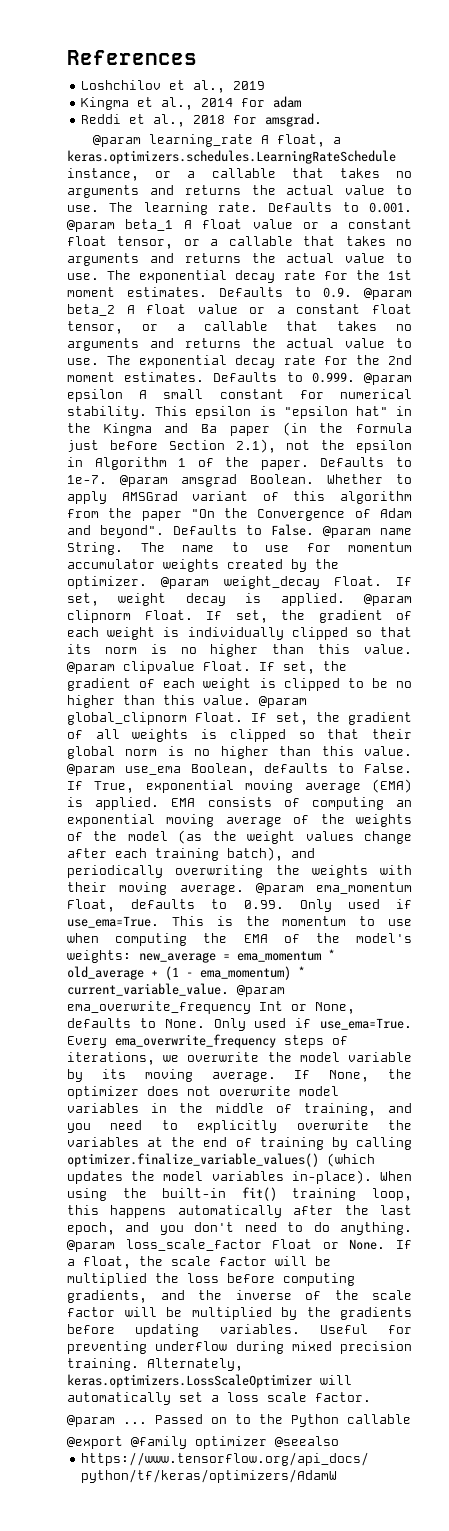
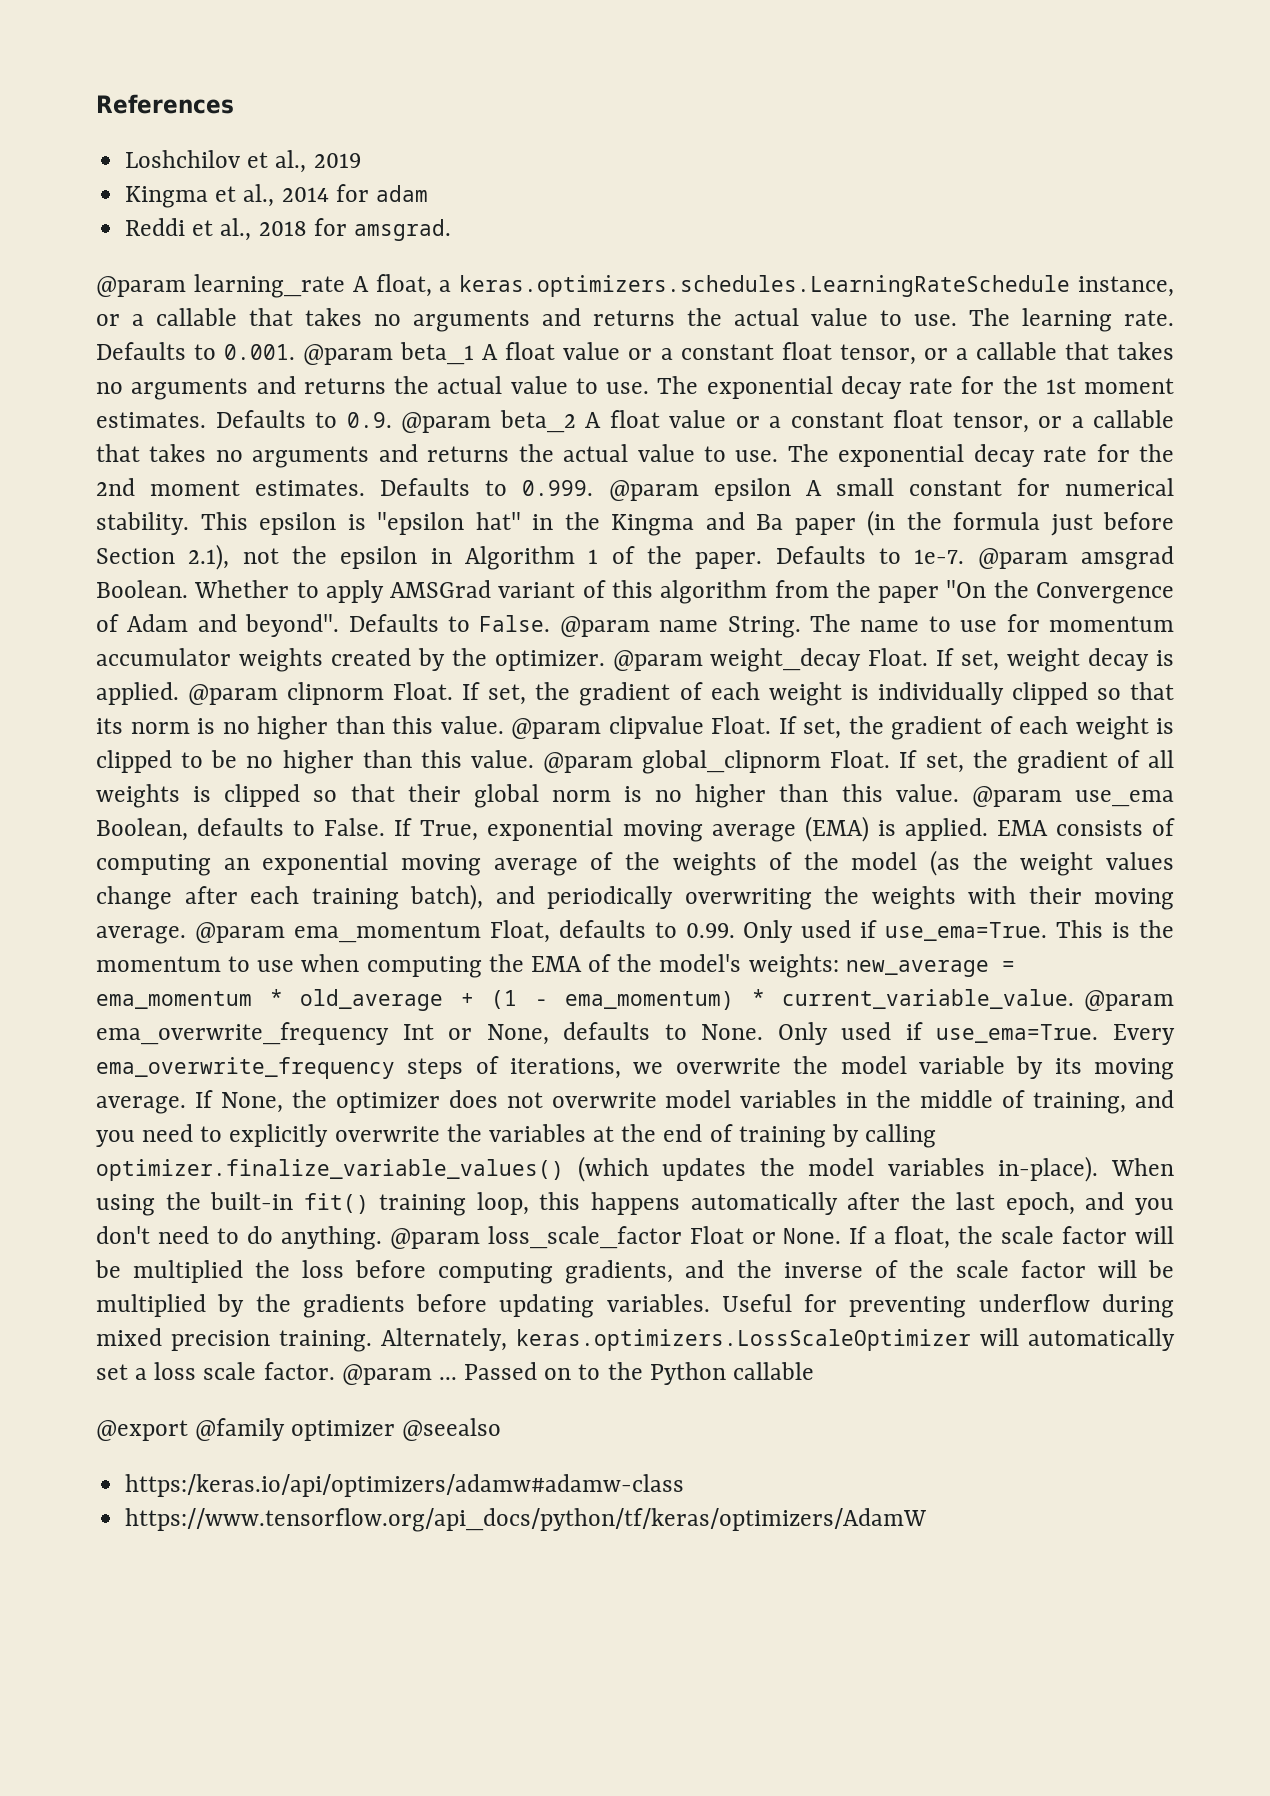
(371, 1397) // -> (335, 1371) none
(339, 1441) none -> [125,1474,685,1497] // https:/keras.io/api/optimizers/adamw#adamw-class

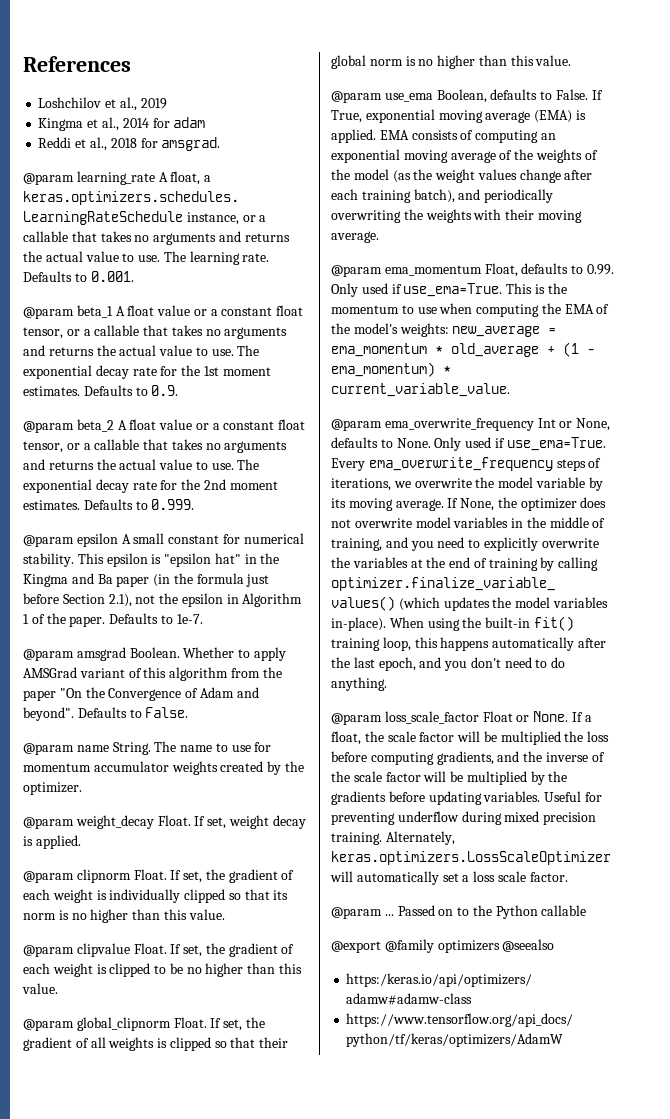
(296, 352) none -> (134, 276) //
(392, 420) none -> (179, 390) //
(594, 488) none -> (195, 504) //
(965, 556) none -> (203, 619) //
(551, 623) none -> (189, 712) //
(605, 660) none -> (82, 788) //
(179, 693) none -> (81, 842) //
(504, 725) none -> (225, 914) //
(534, 759) none -> (58, 988) //
(959, 793) none -> (572, 60) //
(186, 935) none -> (379, 237) //
(1075, 999) none -> (510, 390) //
(382, 1238) none -> (387, 684) //
(335, 1371) none -> (568, 877) //
[291,1420,396,1441] optimizer -> [437,940,500,953] optimizers

